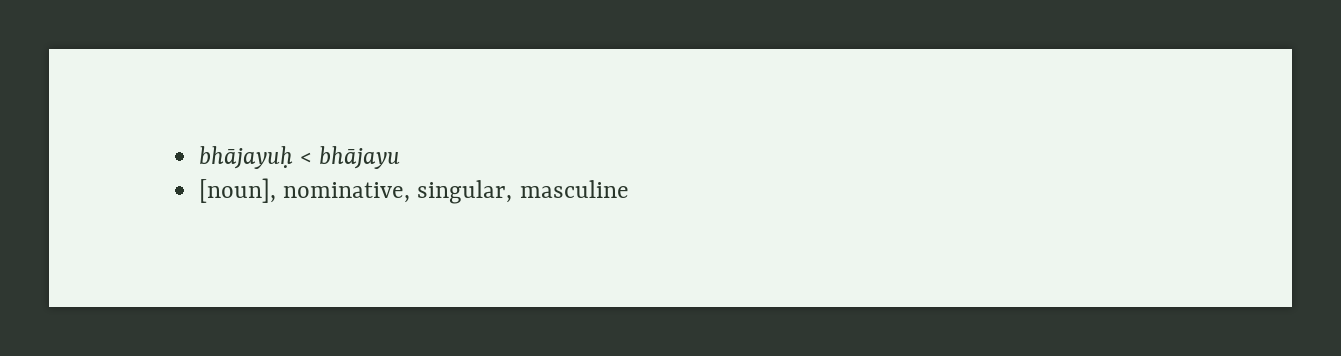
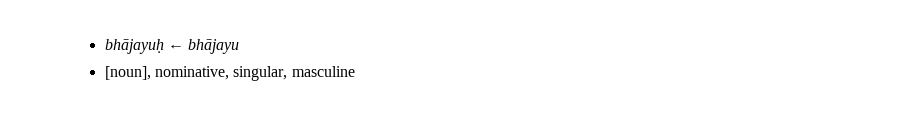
[300,152,313,164] < -> [167,44,184,50] ←

